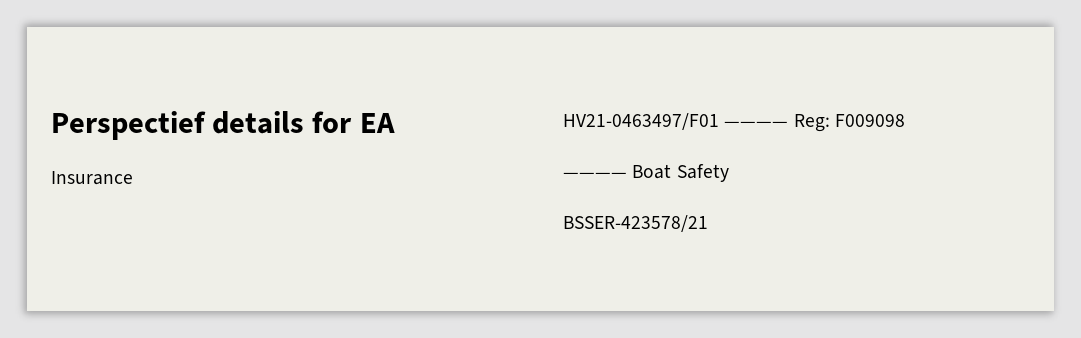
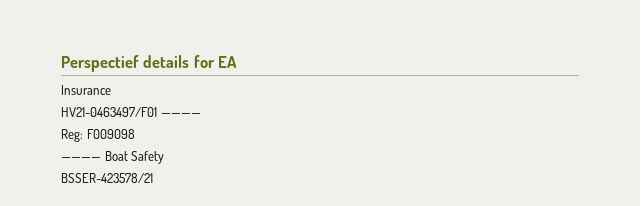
(789, 124) none -> (201, 115) //

